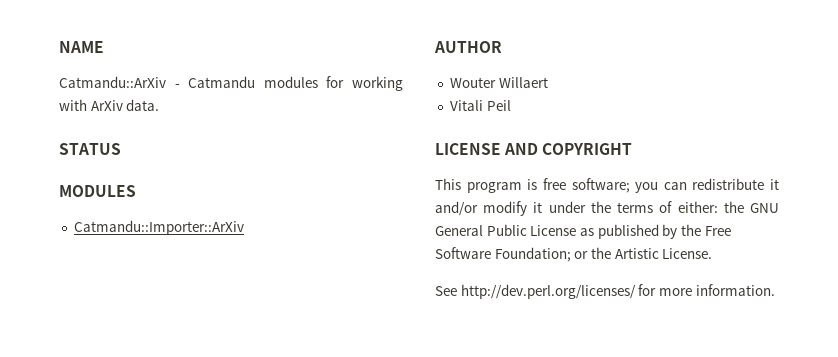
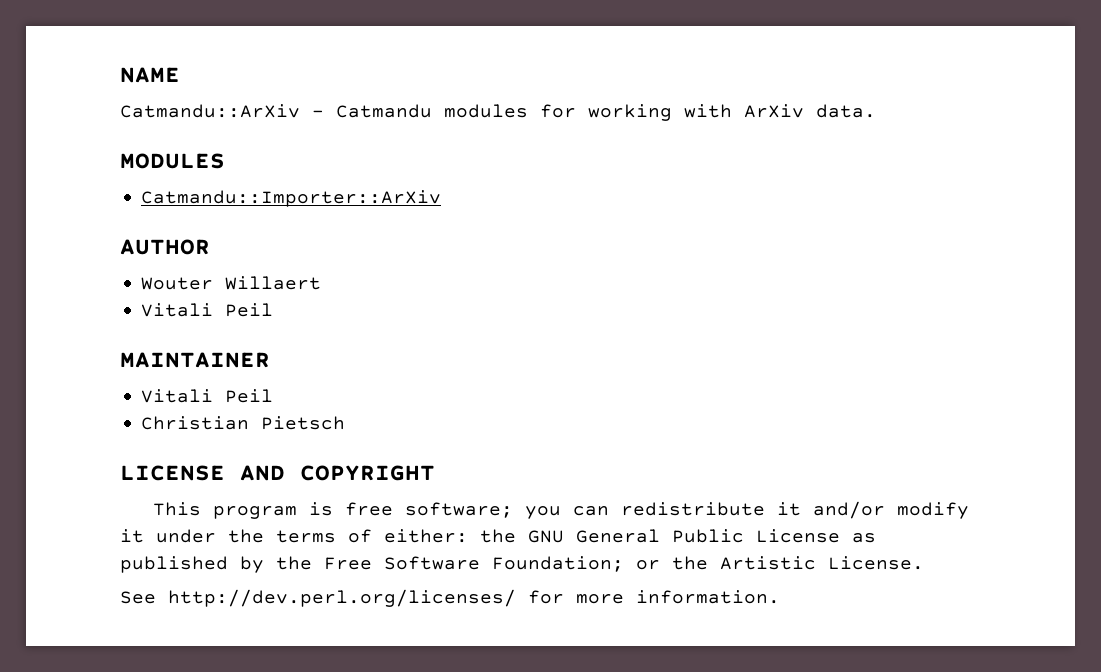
[59,143,121,155] // STATUS -> (876, 111) none
(511, 105) none -> [120,352,270,368] [141,389,274,403] [141,416,346,430] // MAINTAINER // Vitali Peil // Christian Pietsch

